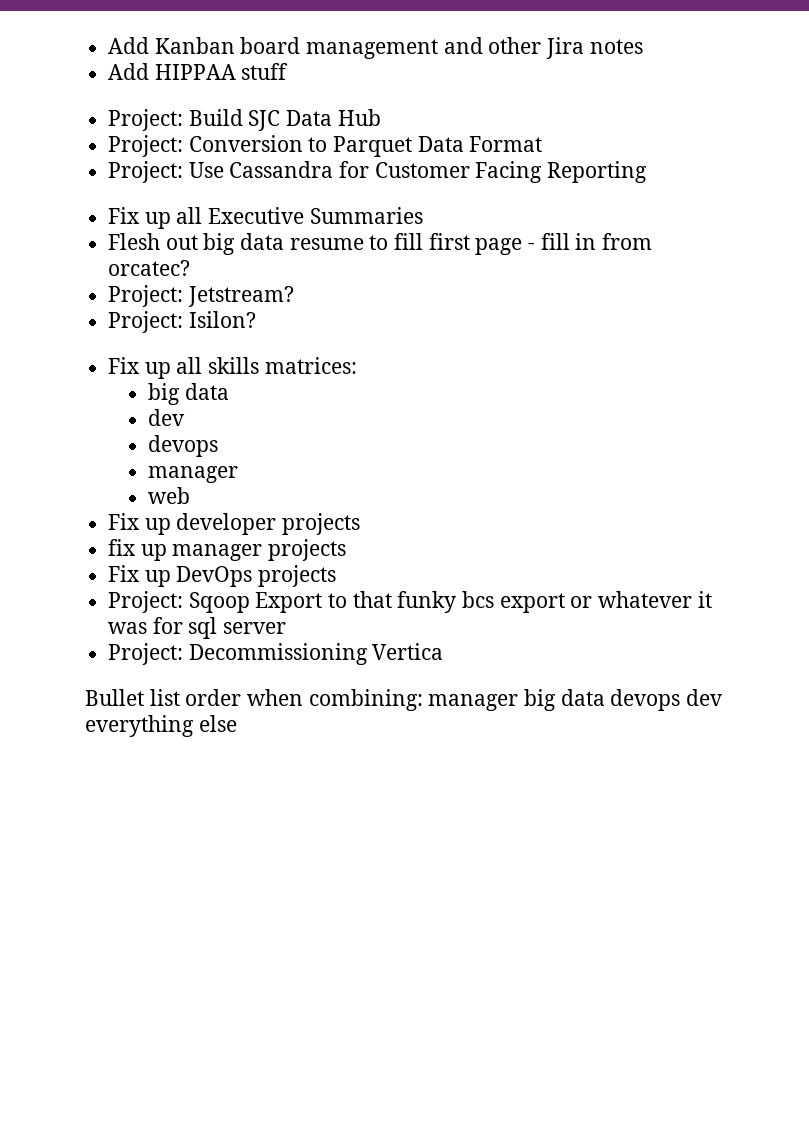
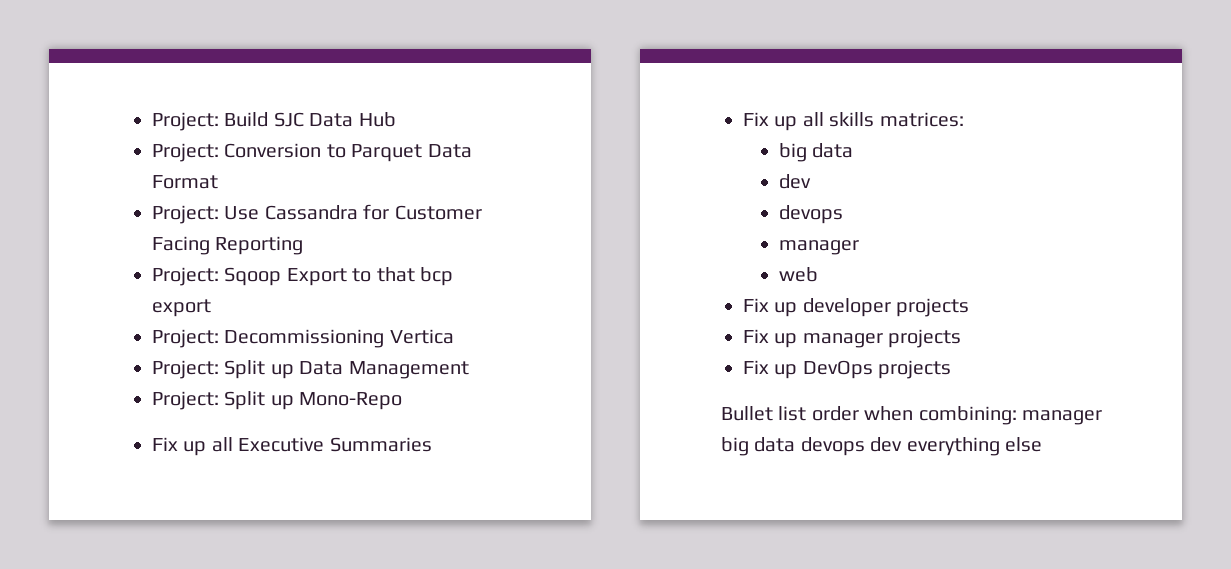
[108,37,643,59] [108,63,289,80] Add Kanban board management and other Jira notes // Add HIPPAA stuff // -> (152, 121) none
(648, 172) none -> [152,267,453,286] [152,299,211,317] [152,329,454,348] [152,360,469,379] [152,391,403,410] // Project: Sqoop Export to that bcp export // Project: Decommissioning Vertica // Project: Split up Data Management // Project: Split up Mono-Repo
[108,233,653,255] [108,260,191,276] [108,285,294,307] [108,311,256,333] // Flesh out big data resume to fill first page - fill in from orcatec? // Project: Jetstream? // Project: Isilon? -> (432, 444) none
[108,539,137,556] fix -> [743,329,769,343] Fix
[108,591,712,613] [108,617,287,639] [108,643,444,665] // Project: Sqoop Export to that funky bcs export or whatever it was for sql server // Project: Decommissioning Vertica -> (952, 369) none

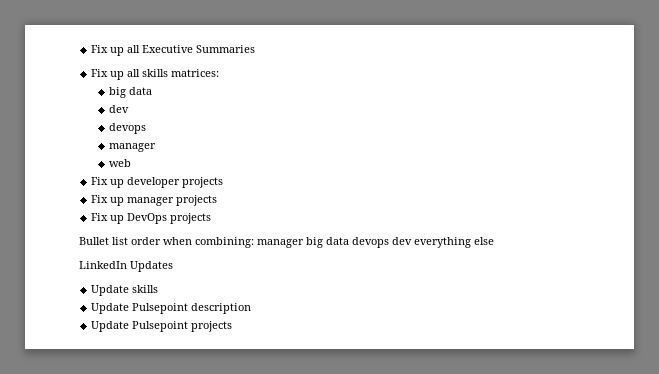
[152,112,396,131] [152,143,472,162] [152,175,218,189] [152,204,482,224] [152,236,304,255] [152,267,453,286] [152,299,211,317] [152,329,454,348] [152,360,469,379] [152,391,403,410] Project: Build SJC Data Hub // Project: Conversion to Parquet Data Format // Project: Use Cassandra for Customer Facing Reporting // Project: Sqoop Export to that bcp export // Project: Decommissioning Vertica // Project: Split up Data Management // Project: Split up Mono-Repo // -> (91, 49) none
(1042, 444) none -> [79,261,173,272] [91,285,159,296] [91,303,252,314] [91,321,233,332] // LinkedIn Updates // Update skills // Update Pulsepoint description // Update Pulsepoint projects

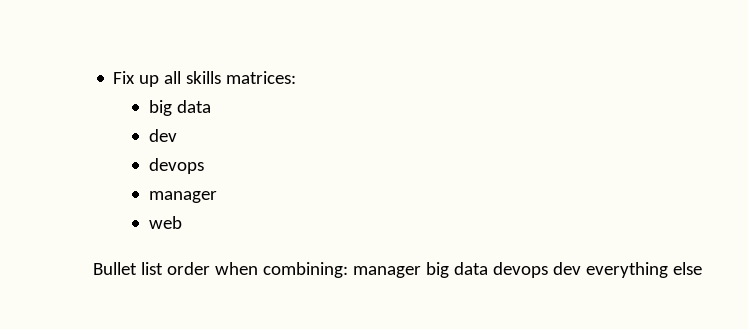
[91,45,256,56] [91,69,141,80] Fix up all Executive Summaries // Fix up all -> [113,71,182,87] Fix up all
[91,177,224,188] [91,195,218,206] [91,213,212,224] // Fix up developer projects // Fix up manager projects // Fix up DevOps projects -> (182, 222) none
[79,261,173,272] [91,285,159,296] [91,303,252,314] [91,321,233,332] // LinkedIn Updates // Update skills // Update Pulsepoint description // Update Pulsepoint projects -> (702, 268) none

